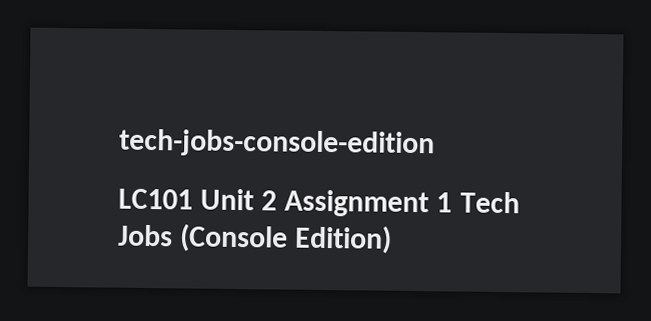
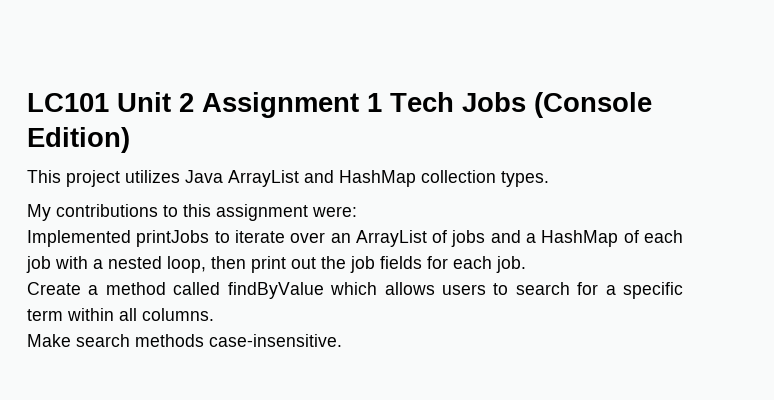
[119,128,435,159] tech-jobs-console-edition // -> (27, 102) none
(393, 239) none -> [27,170,549,187] [27,204,357,221] [27,230,683,247] [26,256,526,273] [27,282,683,299] [27,308,214,321] [27,334,342,347] // This project utilizes Java ArrayList and HashMap collection types. // My contributions to this assignment were: // Implemented printJobs to iterate over an ArrayList of jobs and a HashMap of each job with a nested loop, then print out the job fields for each job. // Create a method called findByValue which allows users to search for a specific term within all columns. // Make search methods case-insensitive.

